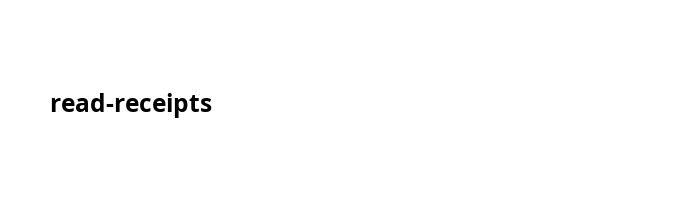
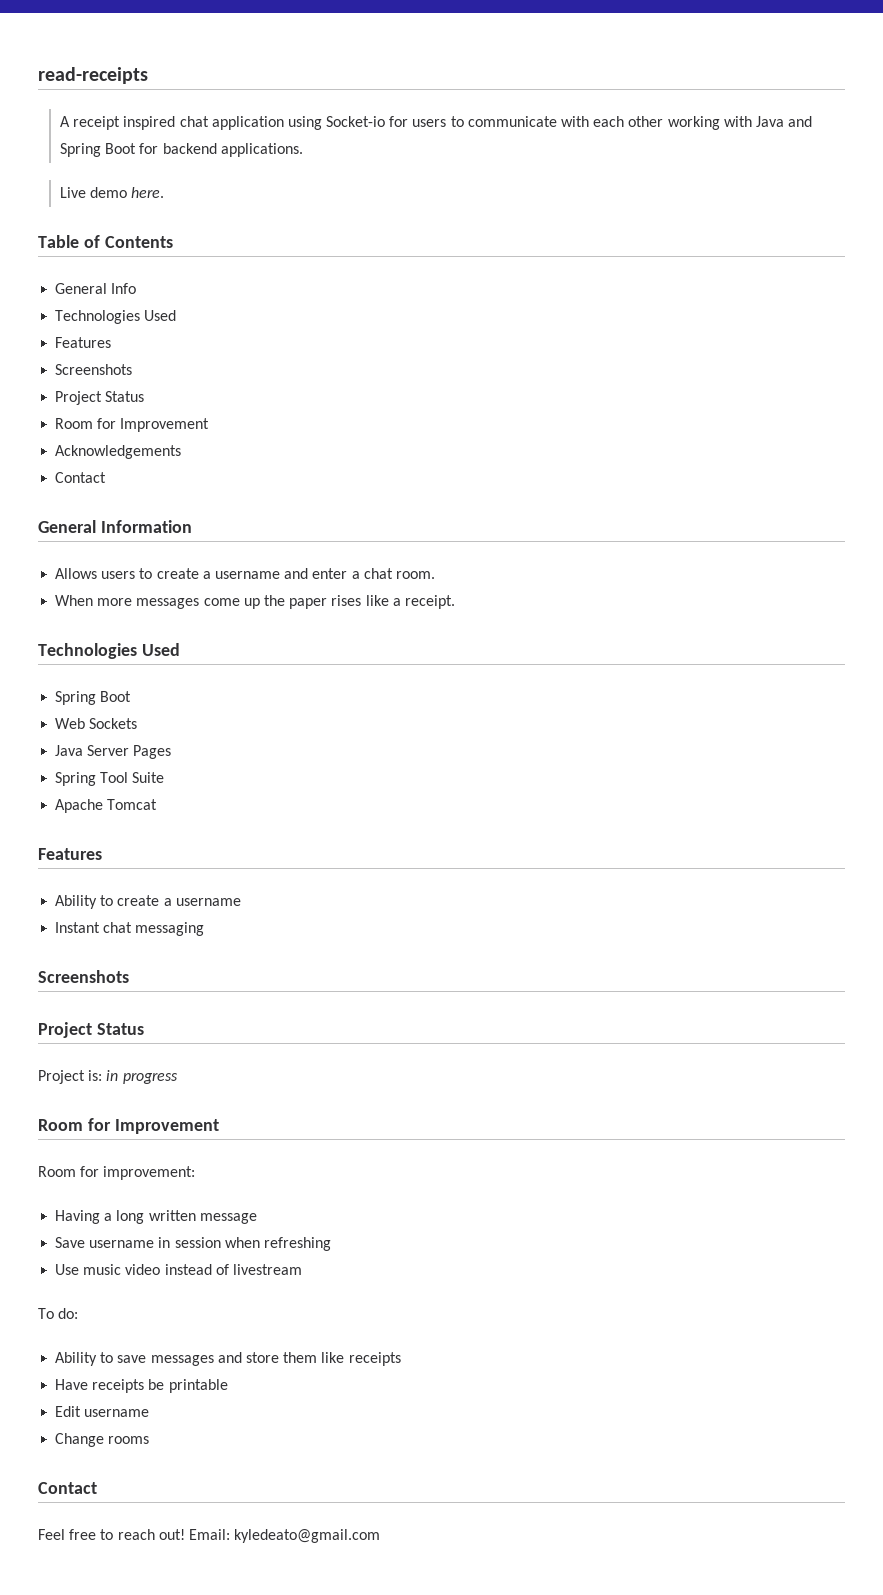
(212, 105) none -> [60,116,813,130] [60,143,303,157] [60,187,165,198] [38,235,173,248] [55,283,137,294] [55,310,177,324] [55,337,112,348] [55,364,133,375] [55,391,145,405] [55,418,210,432] [55,445,182,459] [55,472,107,483] [38,520,192,533] [55,568,435,579] [55,595,455,609] [38,643,180,659] [55,691,132,705] [55,718,138,729] [55,745,172,759] [55,772,165,786] [55,799,158,813] [38,848,102,860] [55,895,241,909] [55,922,205,936] [38,970,129,983] [38,1022,144,1038] [38,1070,178,1084] [38,1118,219,1134] [38,1166,196,1180] [55,1210,257,1224] [55,1237,331,1251] [55,1264,302,1275] [38,1308,79,1319] [55,1352,401,1366] [55,1379,228,1393] [55,1406,150,1417] [55,1433,150,1447] [38,1482,97,1494] [38,1529,381,1543] // A receipt inspired chat application using Socket-io for users to communicate with each other working with Java and Spring Boot for backend applications. // Live demo here. // Table of Contents // General Info // Technologies Used // Features // Screenshots // Project Status // Room for Improvement // Acknowledgements // Contact // General Information // Allows users to create a username and enter a chat room. // When more messages come up the paper rises like a receipt. // Technologies Used // Spring Boot // Web Sockets // Java Server Pages // Spring Tool Suite // Apache Tomcat // Features // Ability to create a username // Instant chat messaging // Screenshots // Project Status // Project is: in progress // Room for Improvement // Room for improvement: // Having a long written message // Save username in session when refreshing // Use music video instead of livestream // To do: // Ability to save messages and store them like receipts // Have receipts be printable // Edit username // Change rooms // Contact // Feel free to reach out! Email: kyledeato@gmail.com

